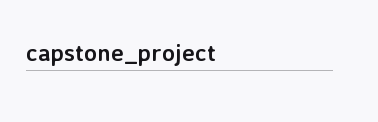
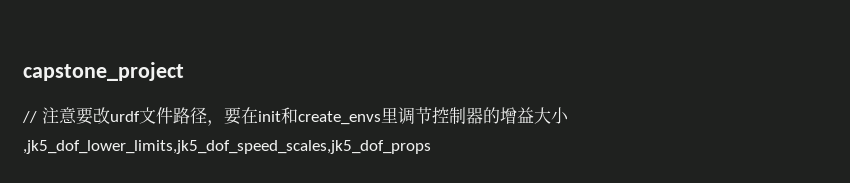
(216, 55) none -> [22,107,569,126] [23,140,431,154] // // 注意要改urdf文件路径，要在init和create_envs里调节控制器的增益大小,jk5_dof_lower_limits,jk5_dof_speed_scales,jk5_dof_props

